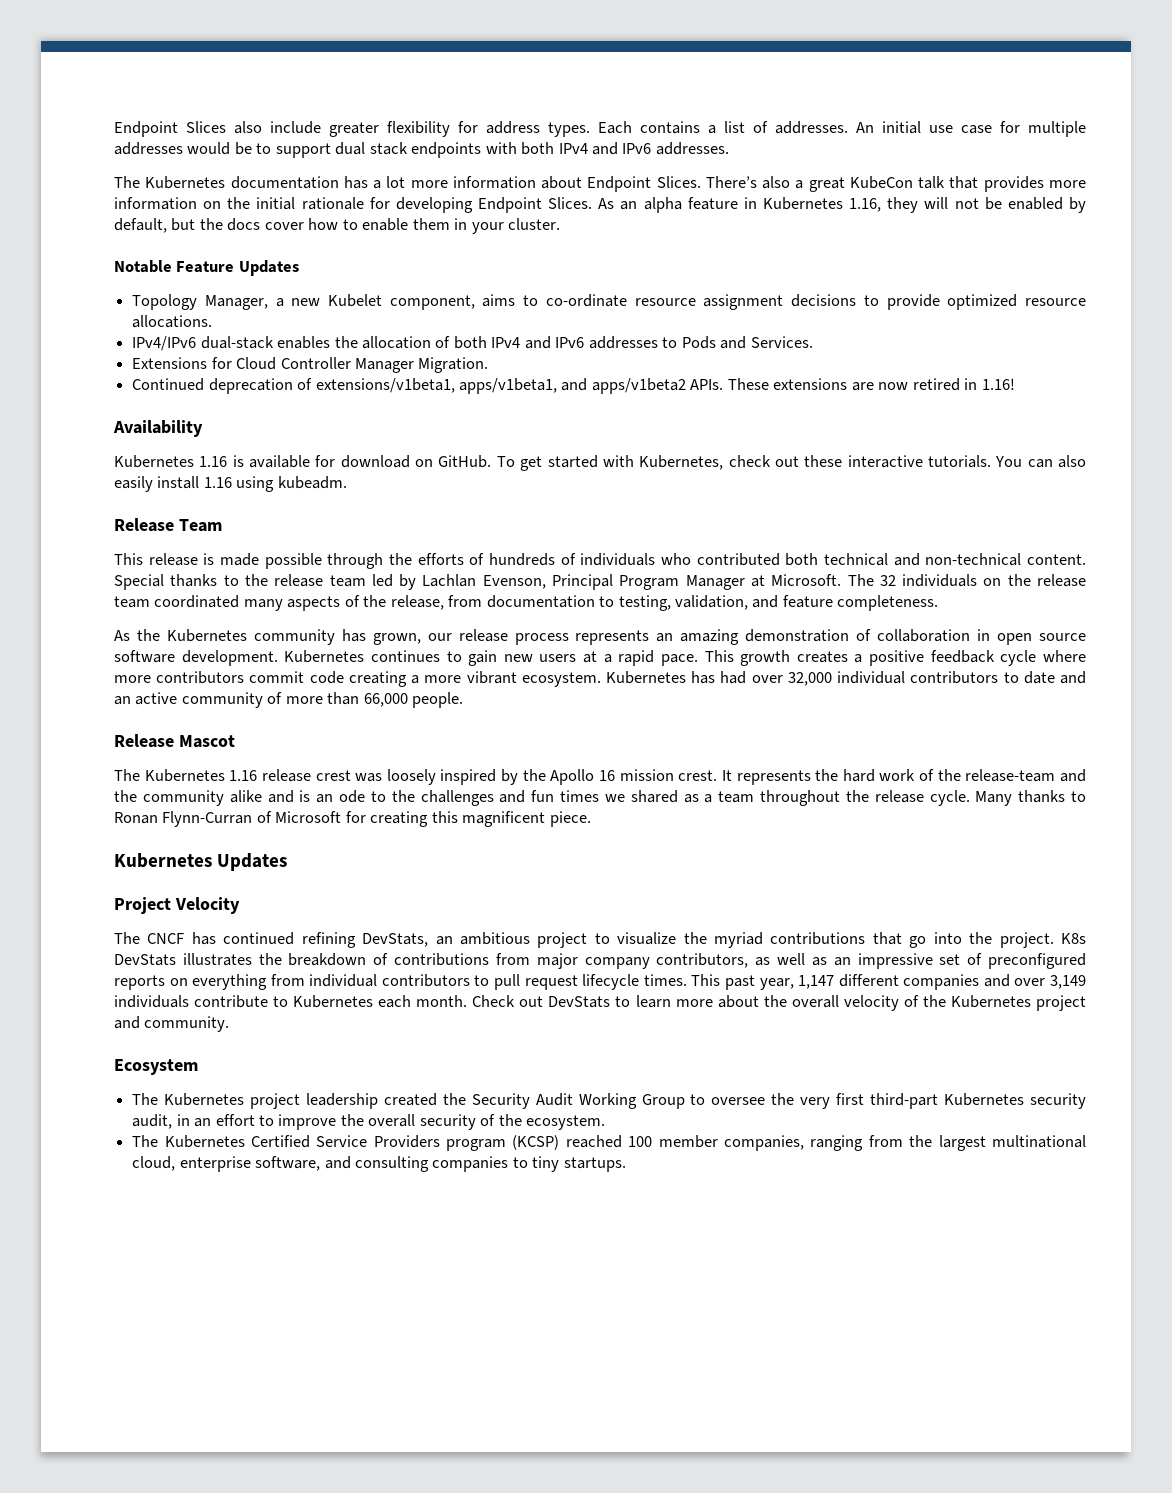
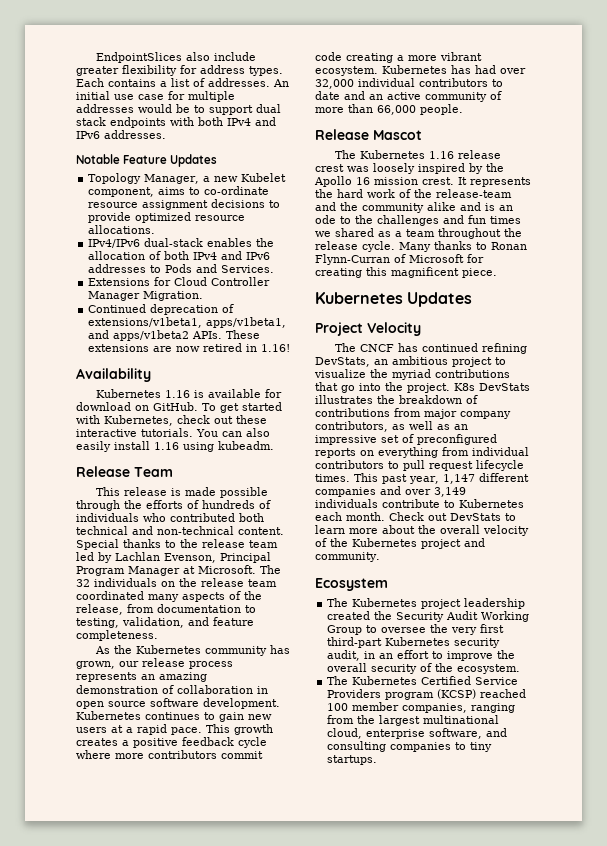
[114,121,226,137] Endpoint Slices -> [95,52,182,63] EndpointSlices
[114,176,1087,192] [114,197,1086,213] [114,218,561,234] // The Kubernetes documentation has a lot more information about Endpoint Slices. There’s also a great KubeCon talk that provides more information on the initial rationale for developing Endpoint Slices. As an alpha feature in Kubernetes 1.16, they will not be enabled by default, but the docs cover how to enable them in your cluster. -> (166, 134) none

